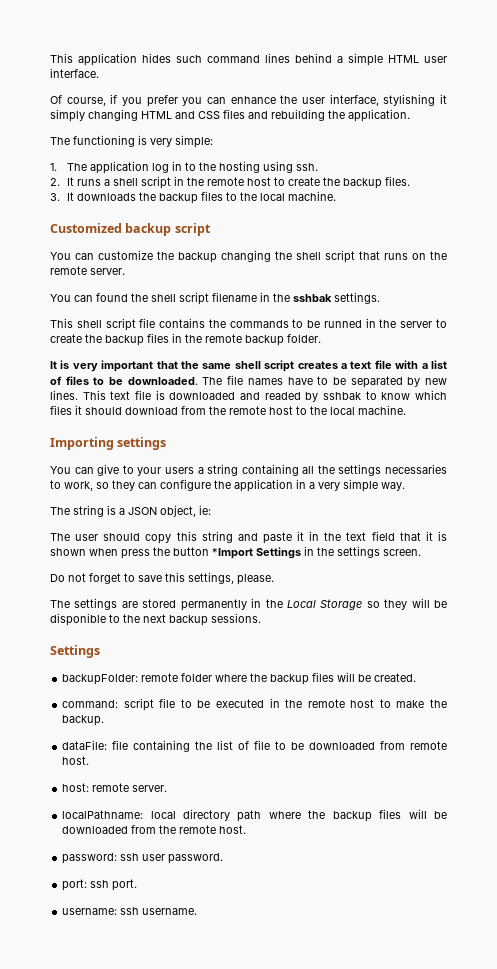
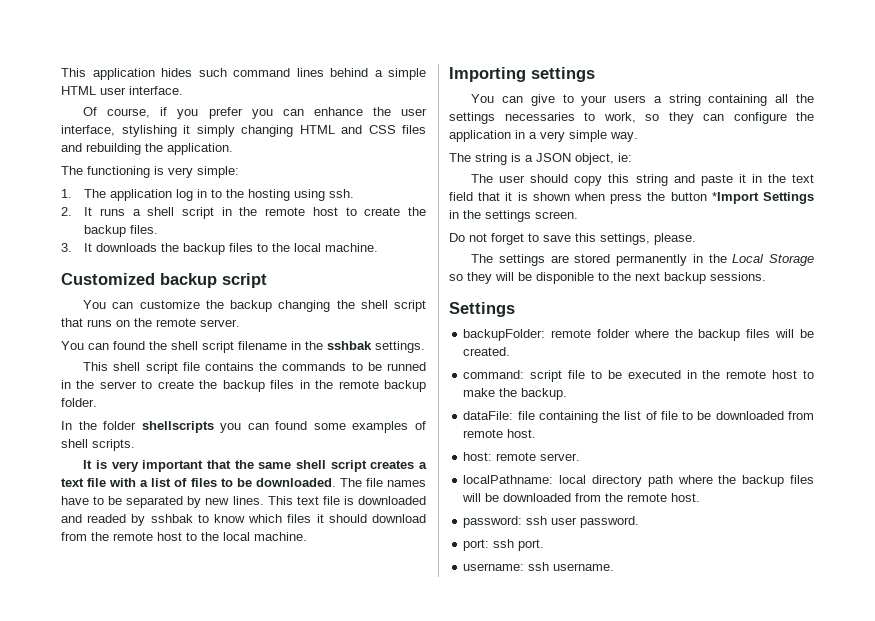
(321, 338) none -> [61,421,426,433] [61,439,135,451] // In the folder shellscripts you can found some examples of shell scripts.

